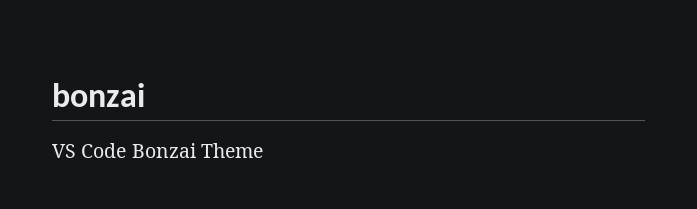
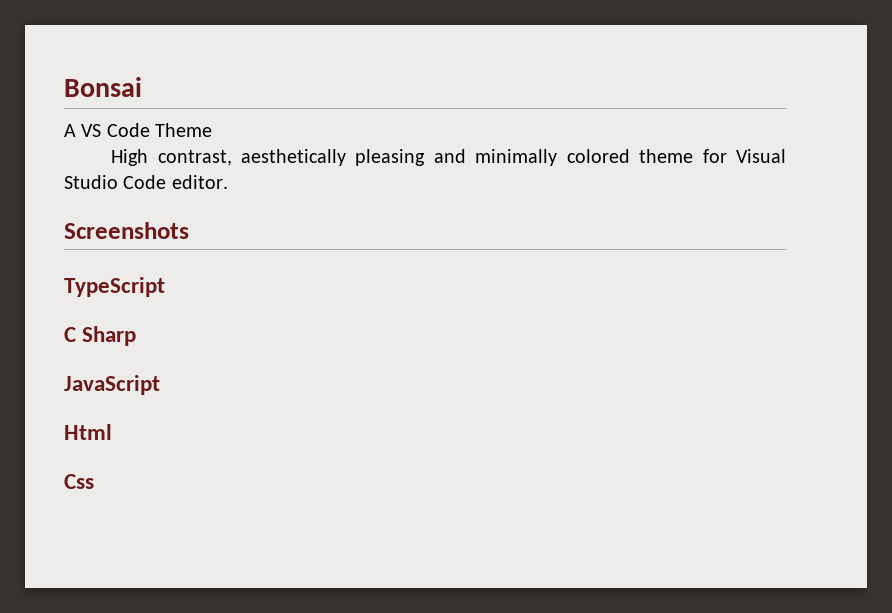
[52,83,145,107] bonzai // -> [64,77,142,97] [64,124,76,137] Bonsai // A
[131,143,196,158] Bonzai -> (150, 130) none
(263, 150) none -> [111,149,786,166] [64,175,228,189] [64,222,189,239] [64,277,165,297] [64,326,137,346] [64,375,160,395] [64,424,112,440] [64,474,94,489] // High contrast, aesthetically pleasing and minimally colored theme for Visual Studio Code editor. // Screenshots // TypeScript // C Sharp // JavaScript // Html // Css

